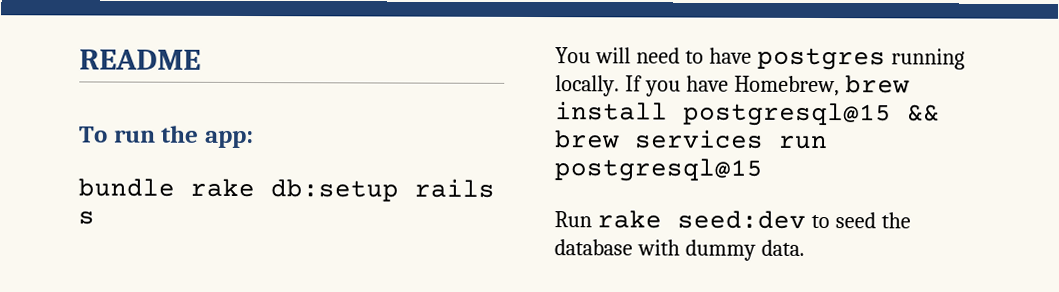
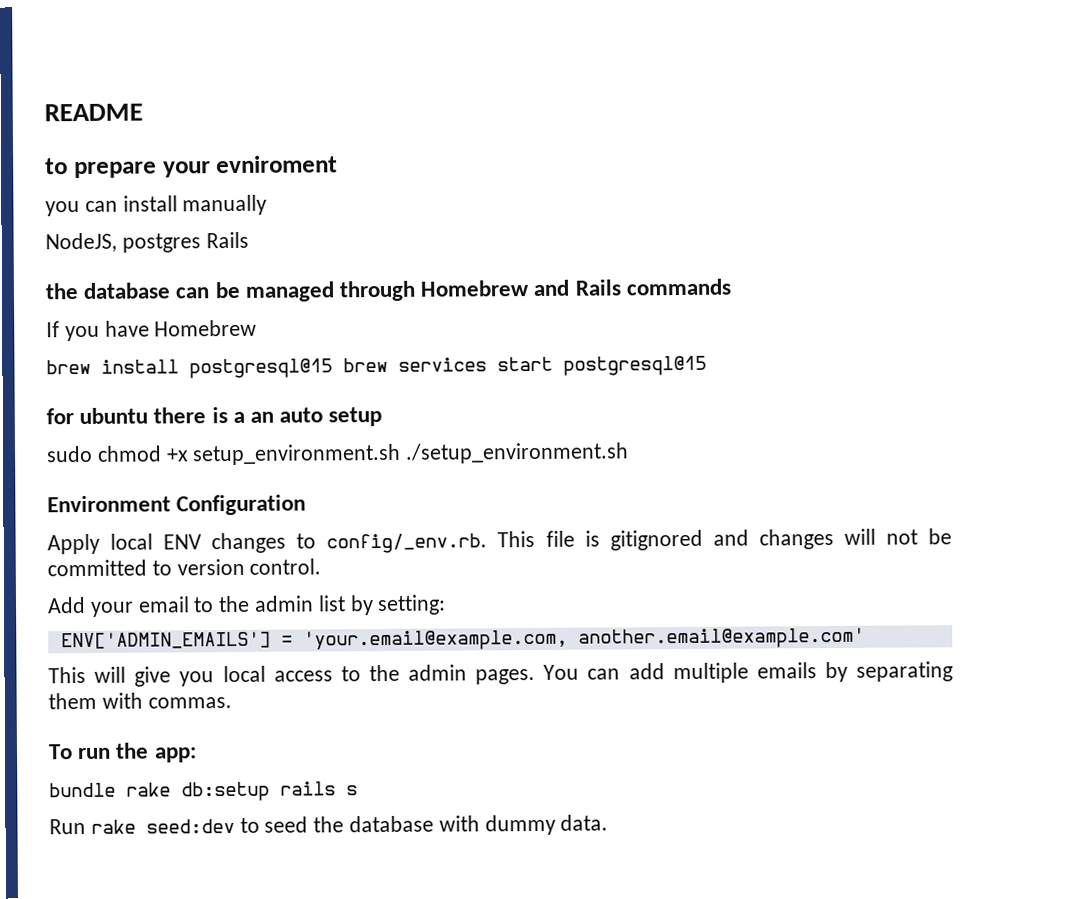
(201, 59) none -> [45,155,339,179] [45,194,268,217] [45,231,249,253] [45,278,731,302] [46,319,258,342] [46,355,707,379] [46,407,383,427] [46,442,630,466] [47,494,307,516] [47,528,952,555] [47,558,322,577] [47,594,447,617] [60,627,865,651] [48,661,953,687] [48,692,232,710] // to prepare your evniroment // you can install manually // NodeJS, postgres Rails // the database can be managed through Homebrew and Rails commands // If you have Homebrew // brew install postgresql@15 brew services start postgresql@15 // for ubuntu there is a an auto setup // sudo chmod +x setup_environment.sh ./setup_environment.sh // Environment Configuration // Apply local ENV changes to config/_env.rb. This file is gitignored and changes will not be committed to version control. // Add your email to the admin list by setting: // ENV['ADMIN_EMAILS'] = 'your.email@example.com, another.email@example.com' // This will give you local access to the admin pages. You can add multiple emails by separating them with commas.
[555,47,965,71] [555,75,910,97] [555,101,940,127] [554,129,828,150] [554,158,763,182] // You will need to have postgres running locally. If you have Homebrew, brew install postgresql@15 && brew services run postgresql@15 -> (358, 790) none

